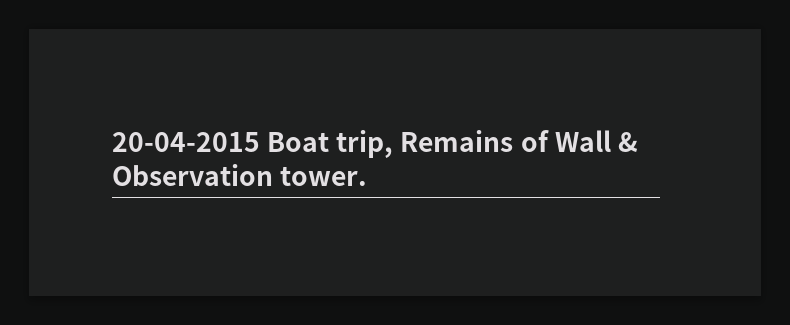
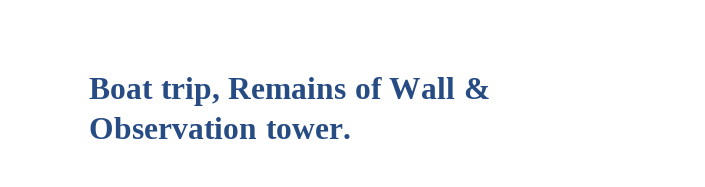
[112,132,260,152] 20-04-2015 -> (89, 88) none

